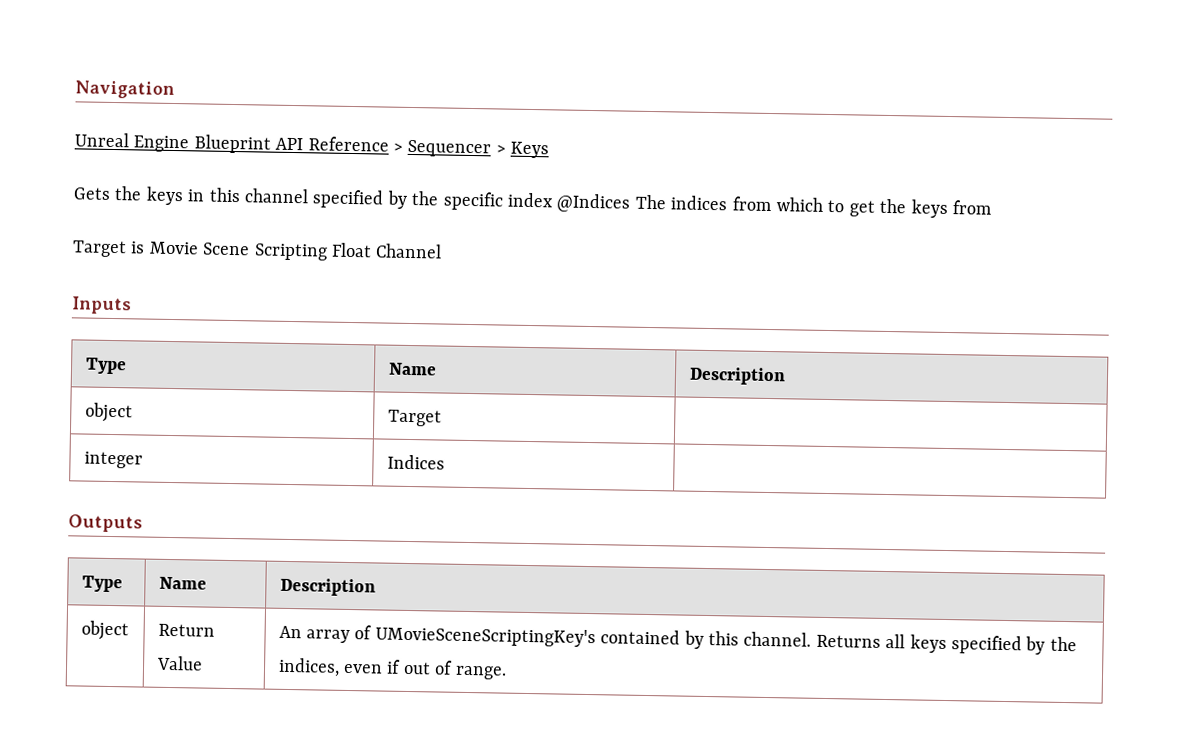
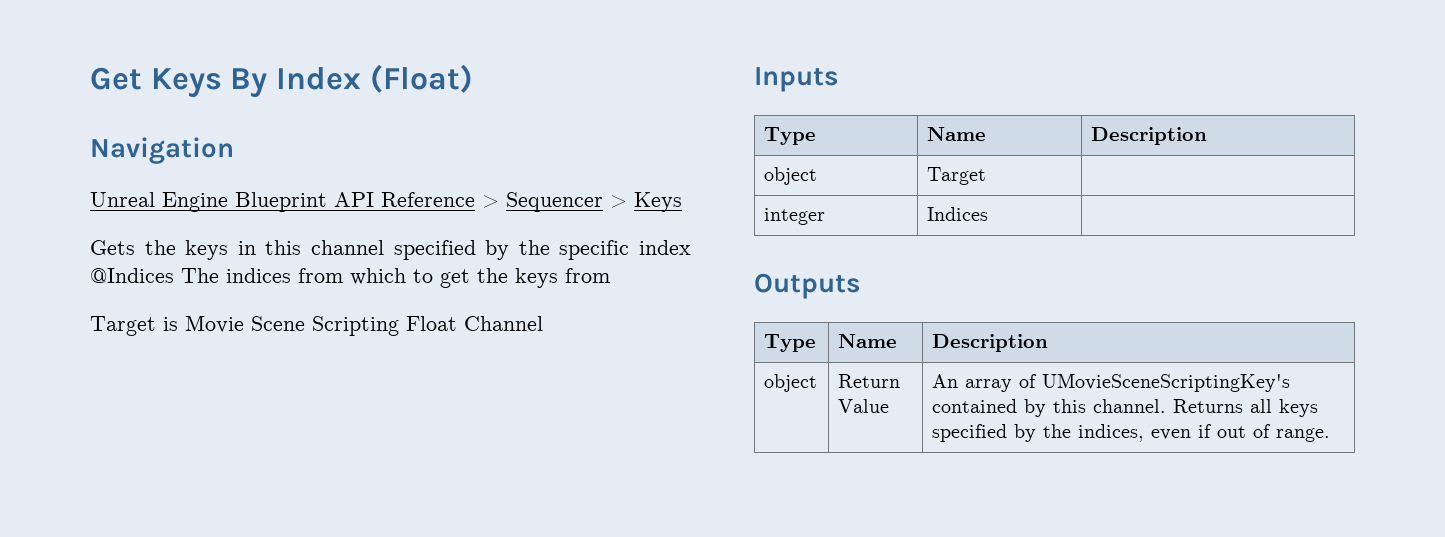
(75, 90) none -> [90,64,473,98] Get Keys By Index (Float) //

